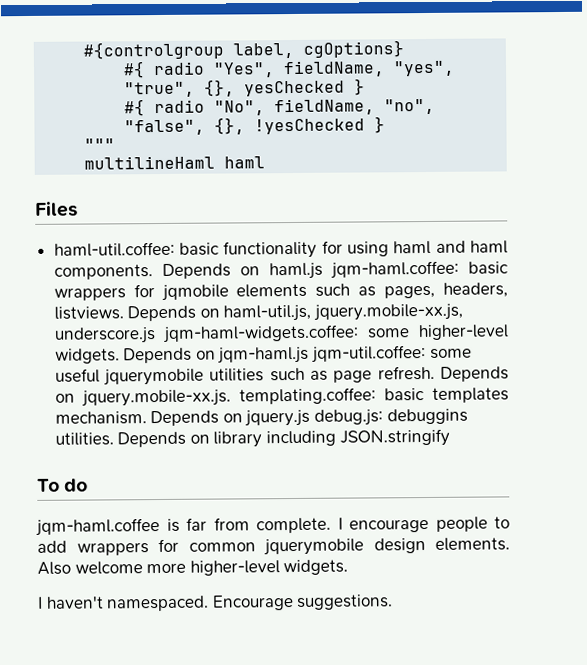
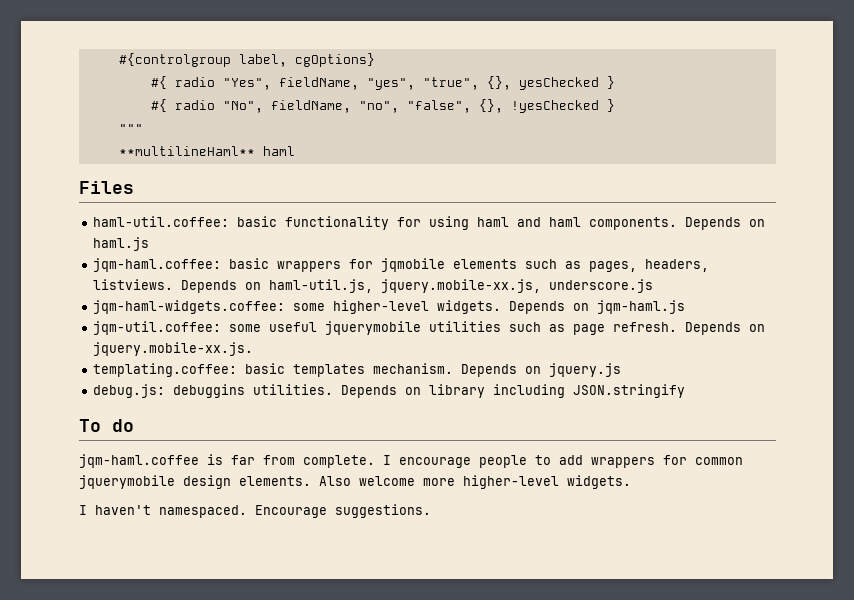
[84,155,216,170] multilineHaml -> [118,146,255,156] **multilineHaml**
(323, 271) none -> (149, 244) //
(156, 335) none -> (653, 286) //
(310, 355) none -> (685, 307) //
(231, 398) none -> (253, 349) //
(311, 418) none -> (621, 370) //

